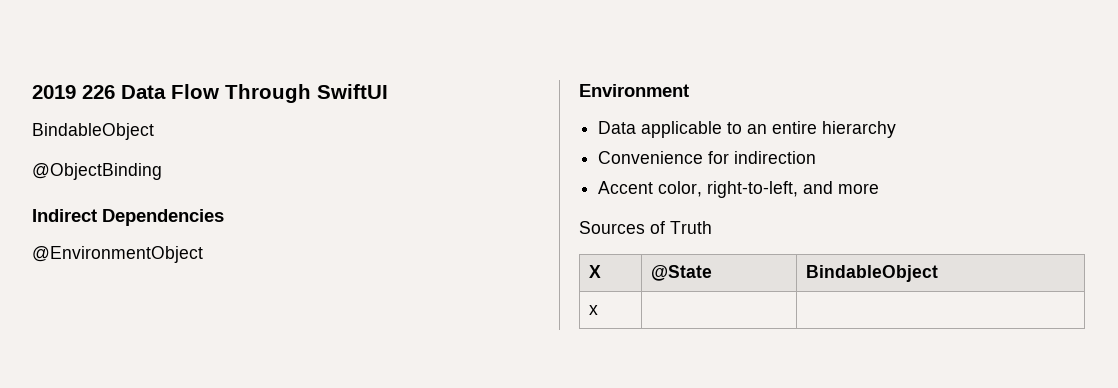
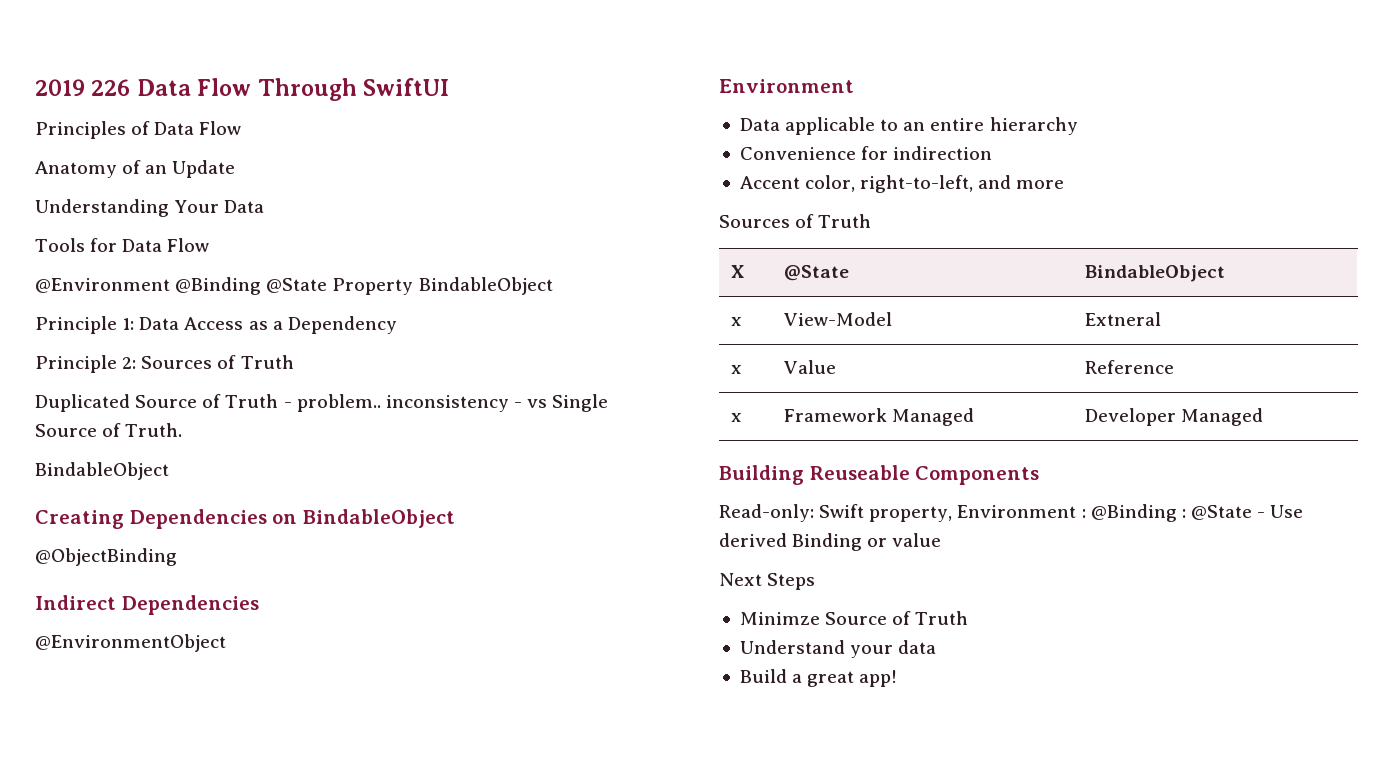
(388, 91) none -> [35,121,242,139] [35,160,236,178] [35,199,265,217] [35,238,210,252] [35,277,553,295] [35,316,397,334] [35,355,294,373] [35,394,609,412] [35,423,183,437] [35,462,169,480] [35,509,298,529] Principles of Data Flow // Anatomy of an Update // Understanding Your Data // Tools for Data Flow // @Environment @Binding @State Property BindableObject // Principle 1: Data Access as a Dependency // Principle 2: Sources of Truth // Duplicated Source of Truth - problem.. inconsistency - vs Single Source of Truth. // BindableObject // Creating Dependencies on
(599, 310) | -> [783,312,892,326] [1084,312,1161,326] [730,365,742,374] [783,360,836,374] [1084,360,1174,374] [730,413,742,422] [783,408,974,426] [1084,408,1263,426] [719,465,1040,485] [719,504,1304,522] [719,533,942,551] [719,573,816,590] [739,611,969,625] [739,640,937,658] [739,669,898,687] View-Model | Extneral // x | Value | Reference // x | Framework Managed | Developer Managed // Building Reuseable Components // Read-only: Swift property, Environment : @Binding : @State - Use derived Binding or value // Next Steps // Minimze Source of Truth // Understand your data // Build a great app!

